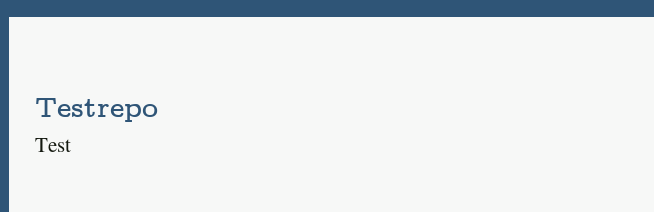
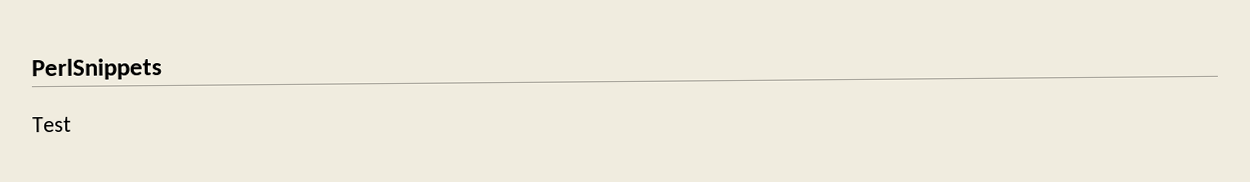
[35,98,158,122] Testrepo -> [31,58,162,81] PerlSnippets

